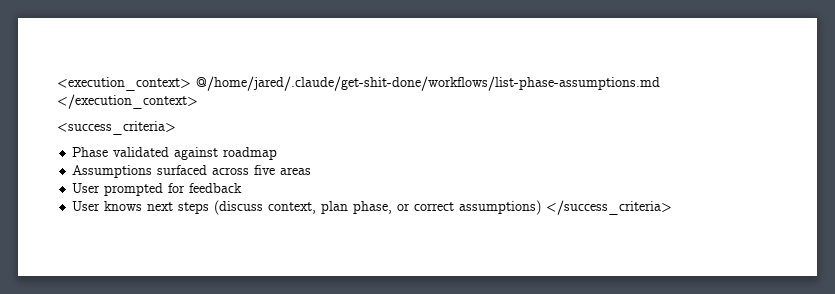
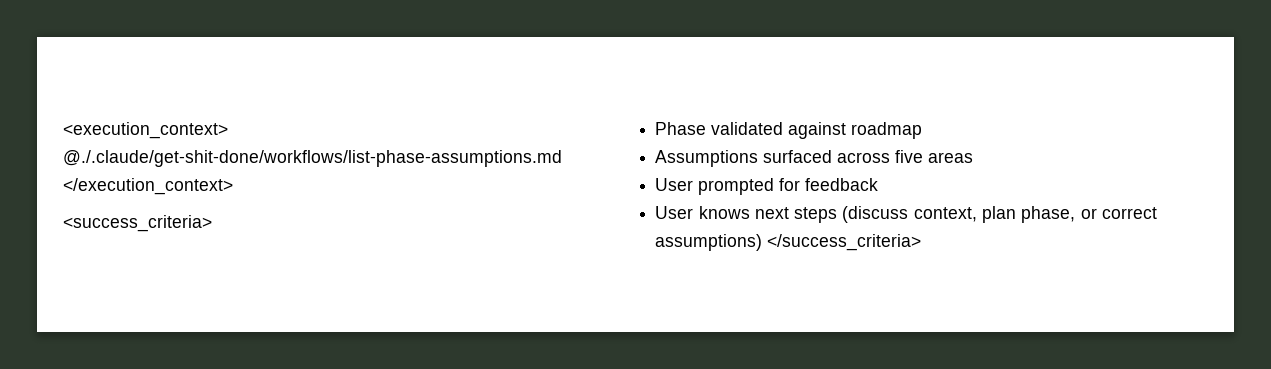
[196,76,660,91] @/home/jared/.claude/get-shit-done/workflows/list-phase-assumptions.md -> [63,150,562,167] @./.claude/get-shit-done/workflows/list-phase-assumptions.md

